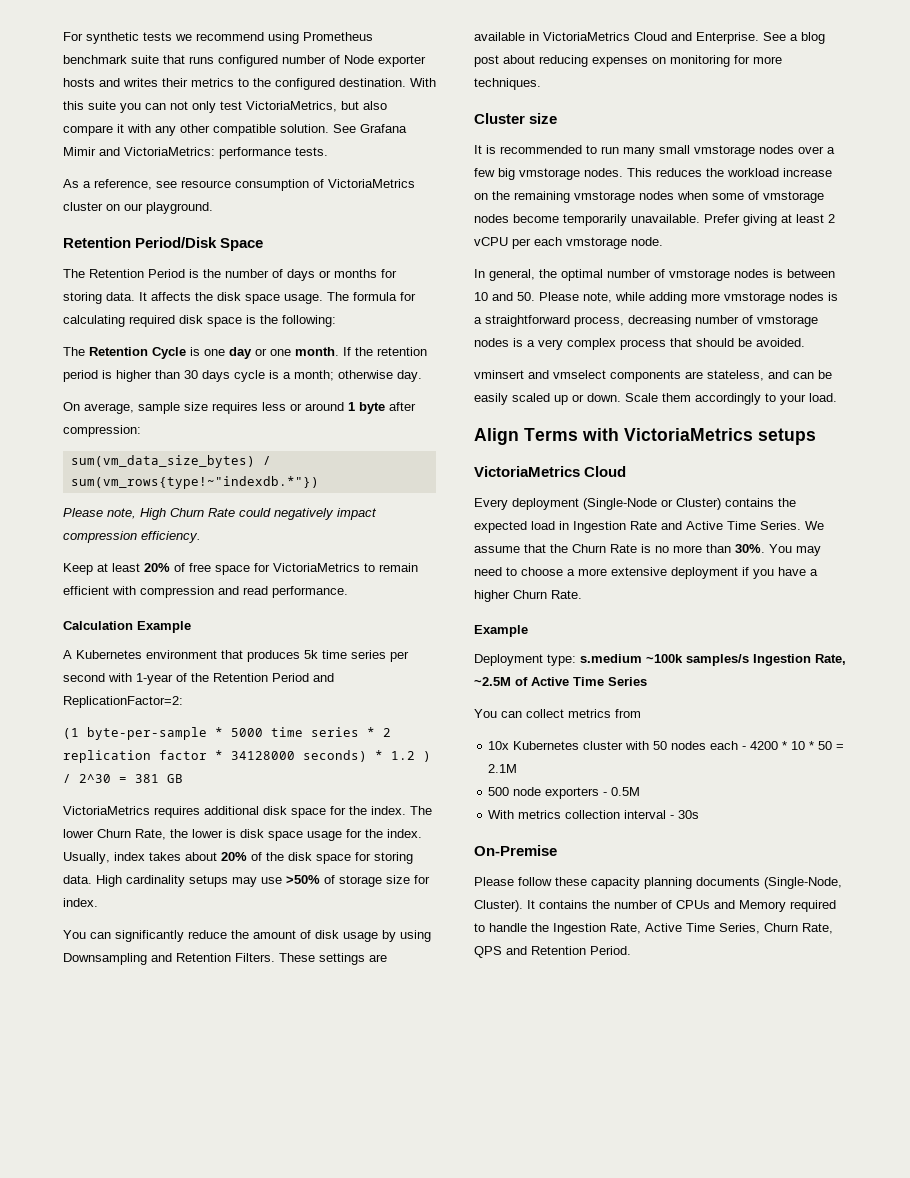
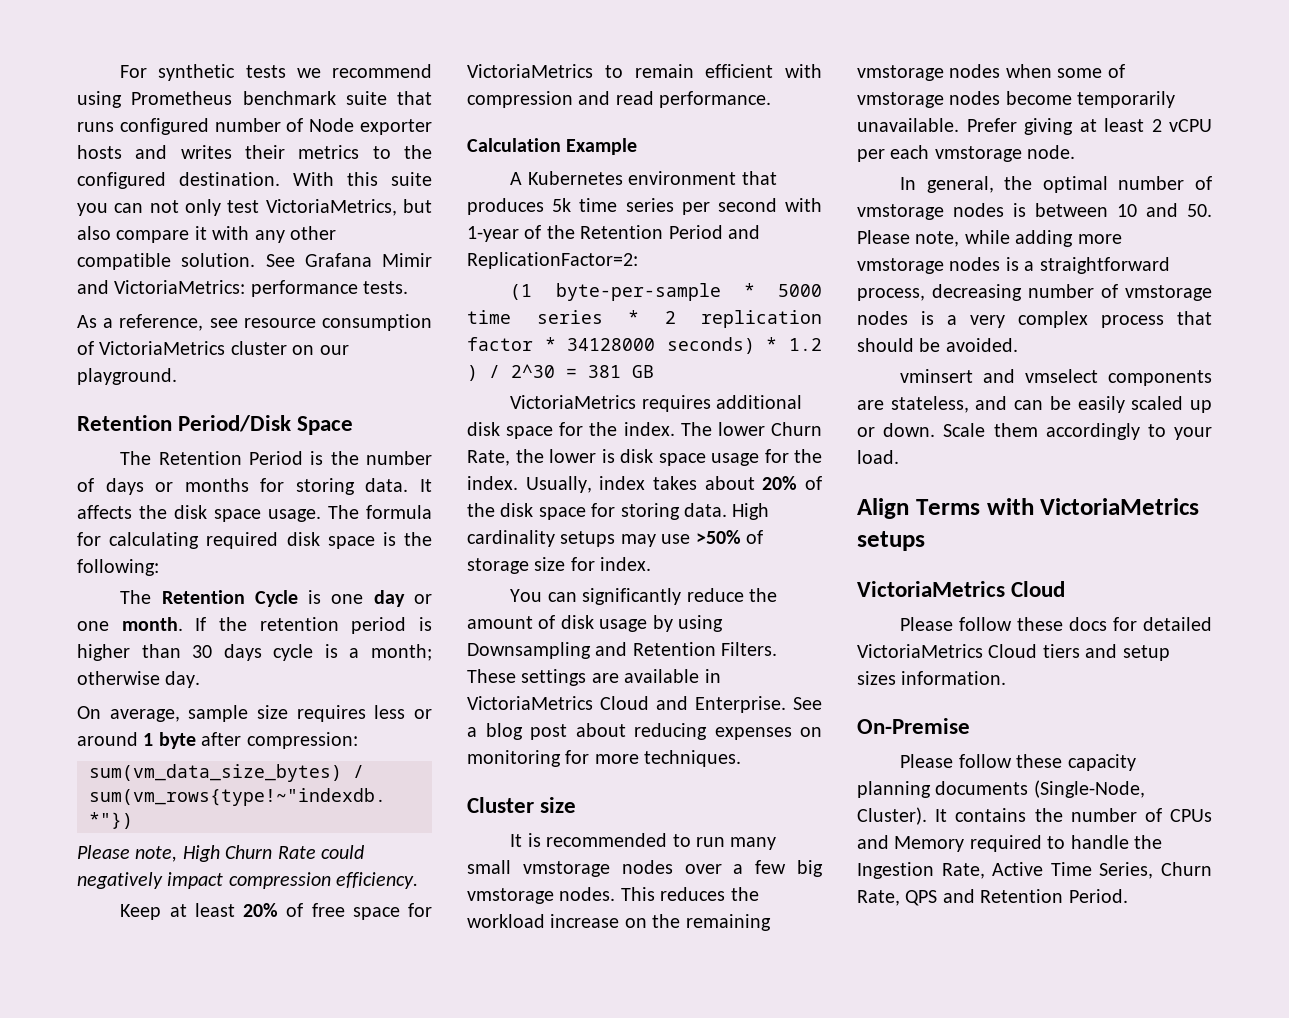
[474,498,796,510] [474,521,824,533] [474,544,821,556] [474,567,818,579] [474,590,582,602] [474,625,528,637] [474,654,846,666] [474,677,647,686] [474,709,641,718] [488,741,845,750] [488,764,518,773] [488,787,641,799] [488,810,700,819] Every deployment (Single-Node or Cluster) contains the expected load in Ingestion Rate and Active Time Series. We assume that the Churn Rate is no more than 30%. You may need to choose a more extensive deployment if you have a higher Churn Rate. // Example // Deployment type: s.medium ~100k samples/s Ingestion Rate, ~2.5M of Active Time Series // You can collect metrics from // 10x Kubernetes cluster with 50 nodes each - 4200 * 10 * 50 = 2.1M // 500 node exporters - 0.5M // With metrics collection interval - 30s -> [900,617,1212,631] [857,644,1170,661] [857,671,1007,685] Please follow these docs for detailed VictoriaMetrics Cloud tiers and setup sizes information.

